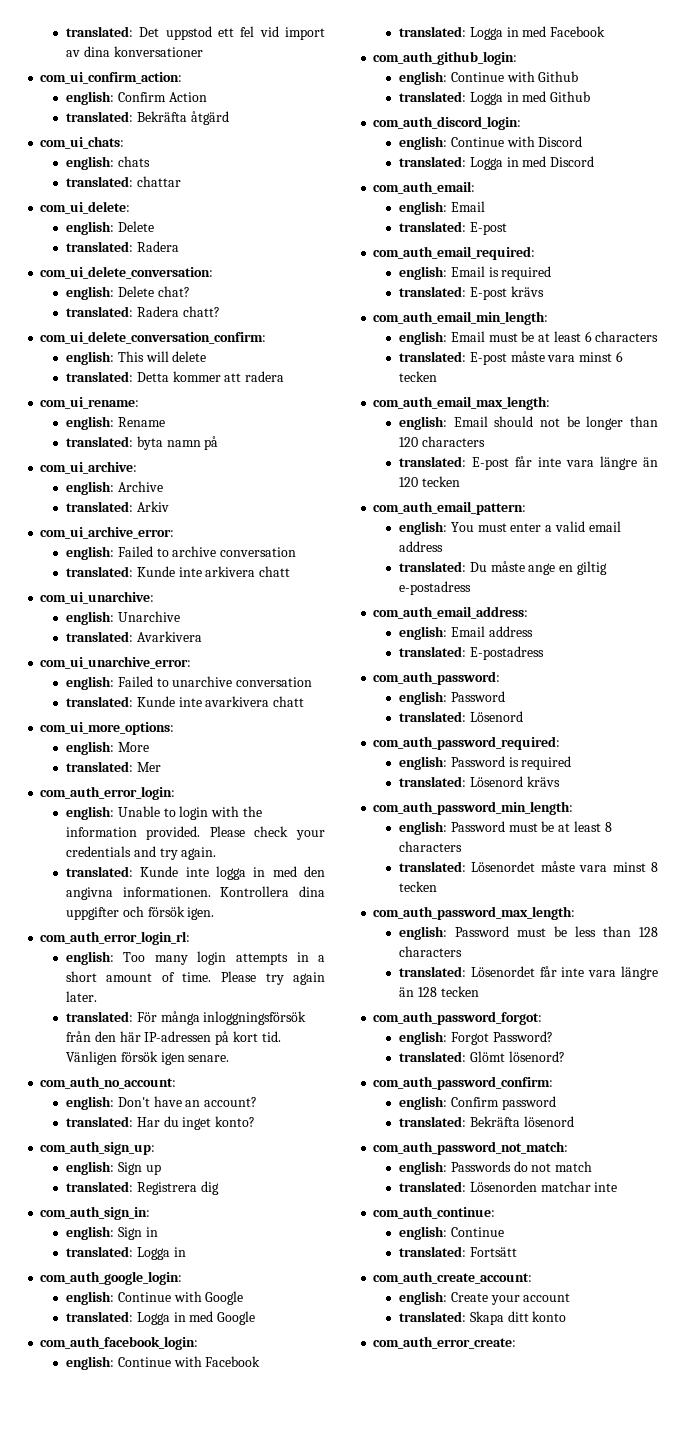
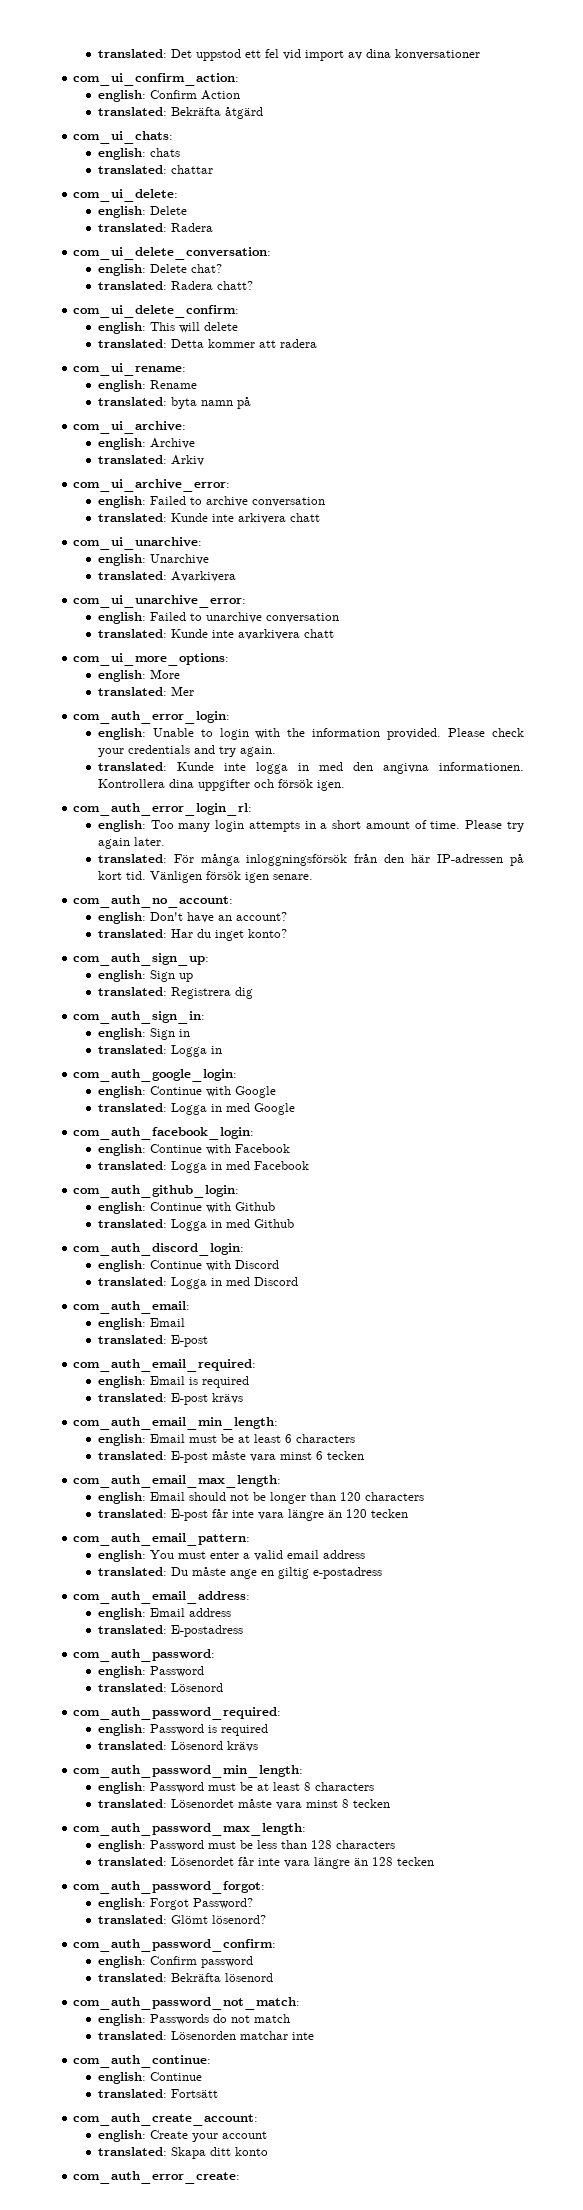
[40,331,267,344] com_ui_delete_conversation_confirm: -> [73,305,240,318] com_ui_delete_confirm:

